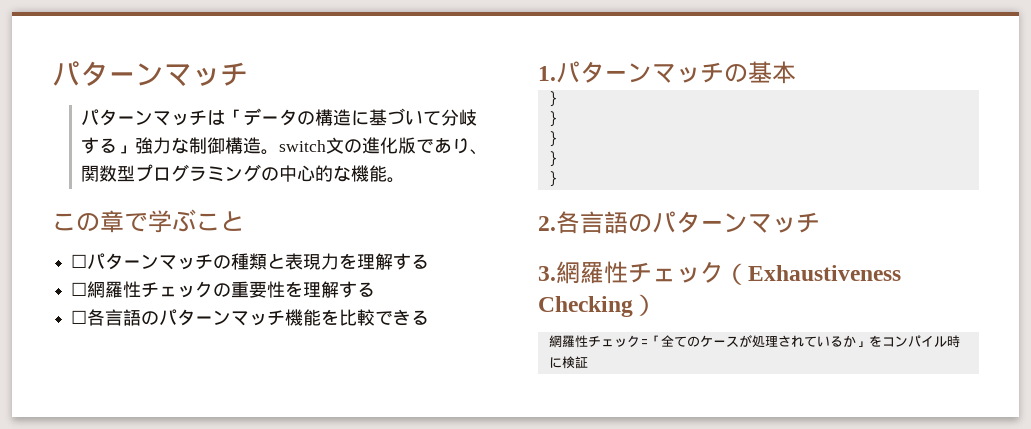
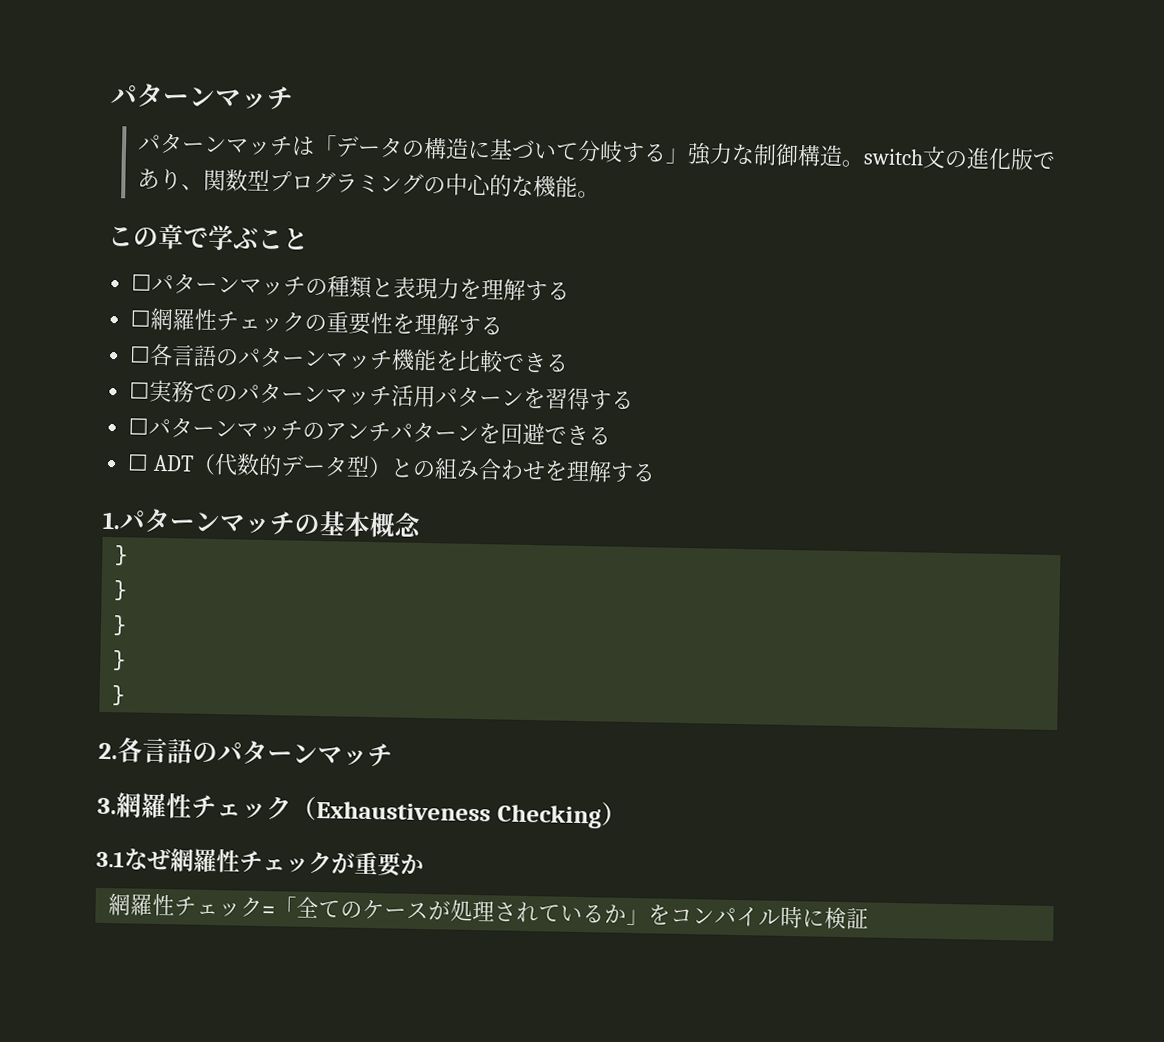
(430, 317) none -> [129,379,635,411] [128,417,612,446] [127,453,657,483] // ☐実務でのパターンマッチ活用パターンを習得する // ☐パターンマッチのアンチパターンを回避できる // ☐ ADT（代数的データ型）との組み合わせを理解する
(796, 72) none -> [369,511,423,538] 概念
(657, 305) none -> [96,848,424,877] // 3.1なぜ網羅性チェックが重要か

